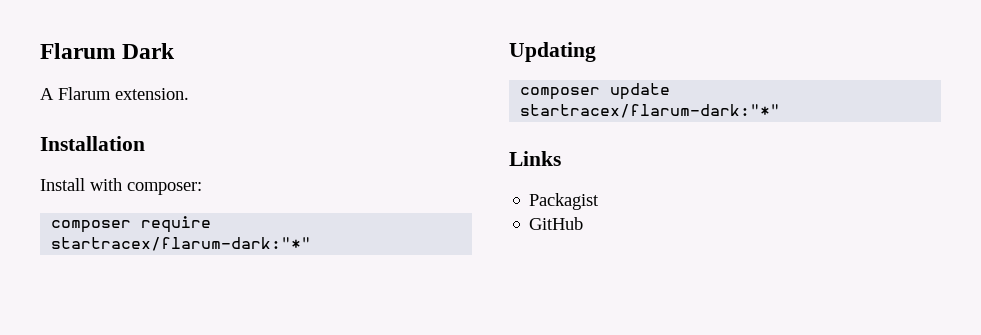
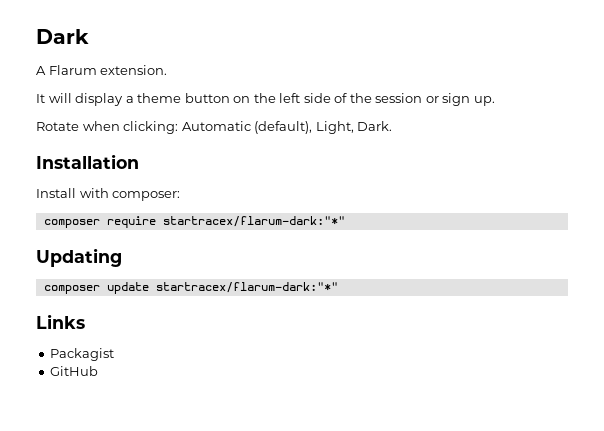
[40,43,116,59] Flarum -> (36, 36) none
(189, 94) none -> [36,93,495,106] [36,121,393,134] // It will display a theme button on the left side of the session or sign up. // Rotate when clicking: Automatic (default), Light, Dark.

